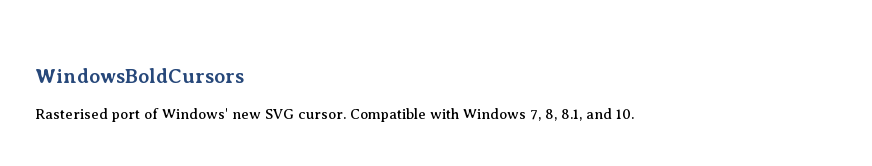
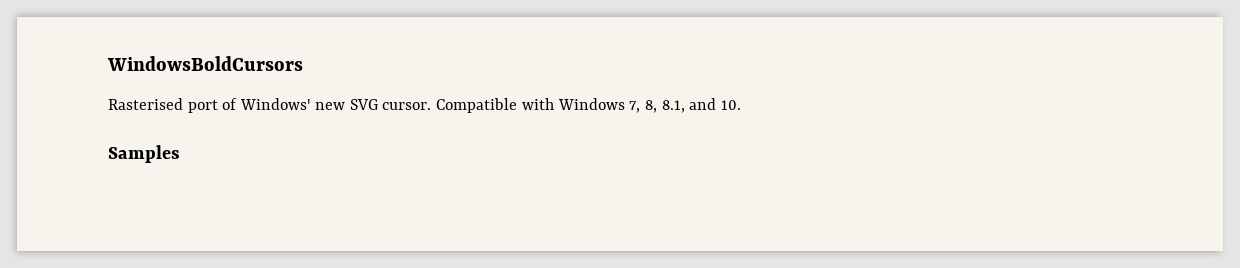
(634, 114) none -> [108,145,180,163] // Samples

